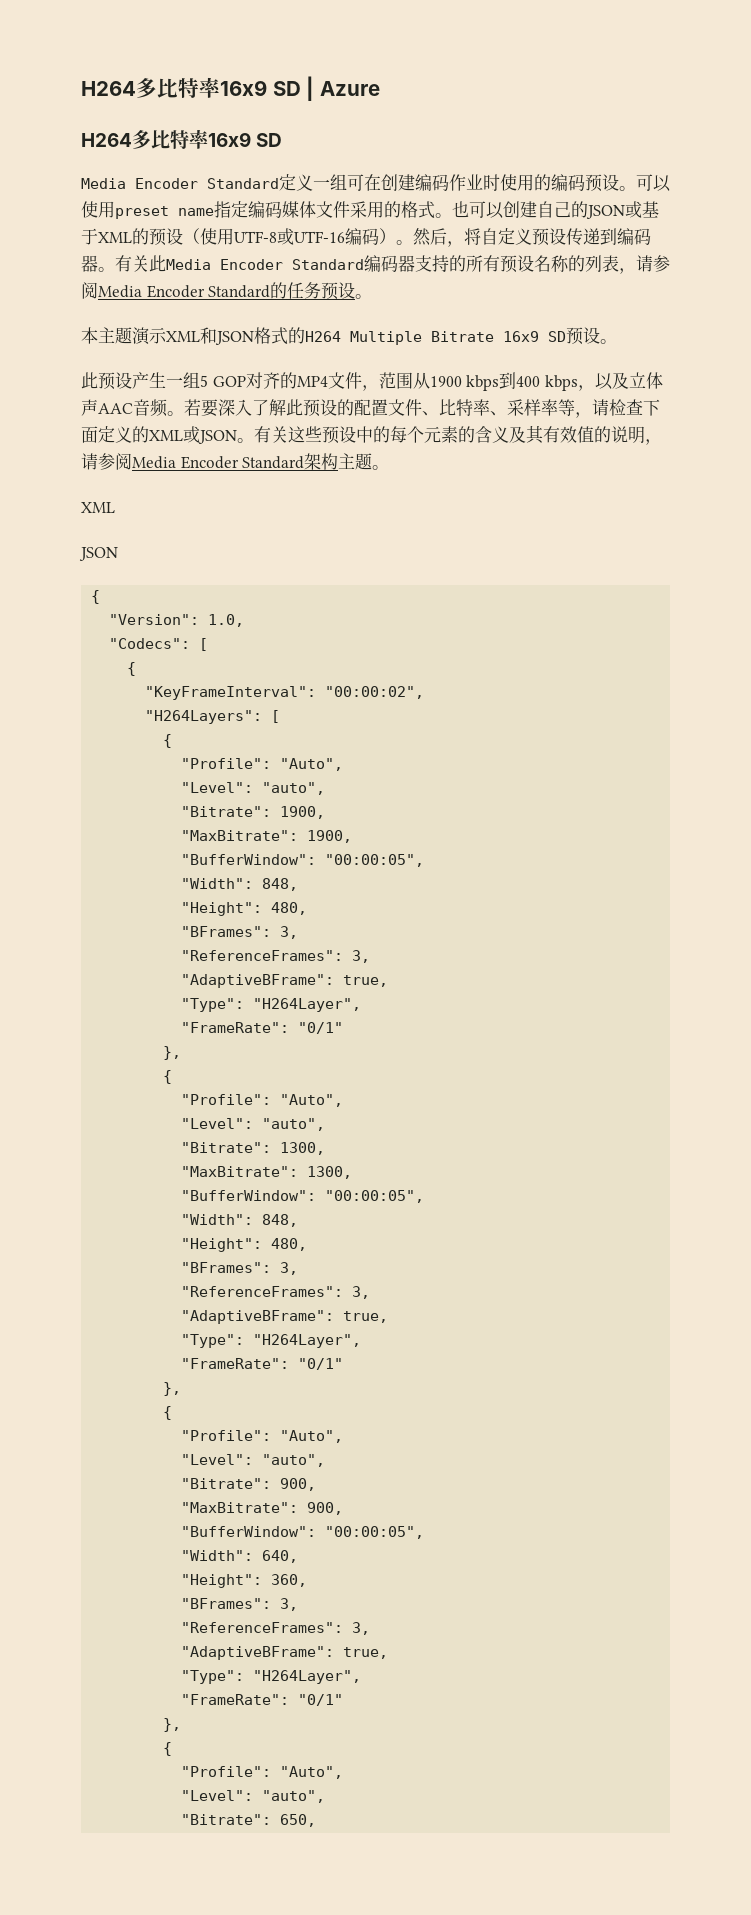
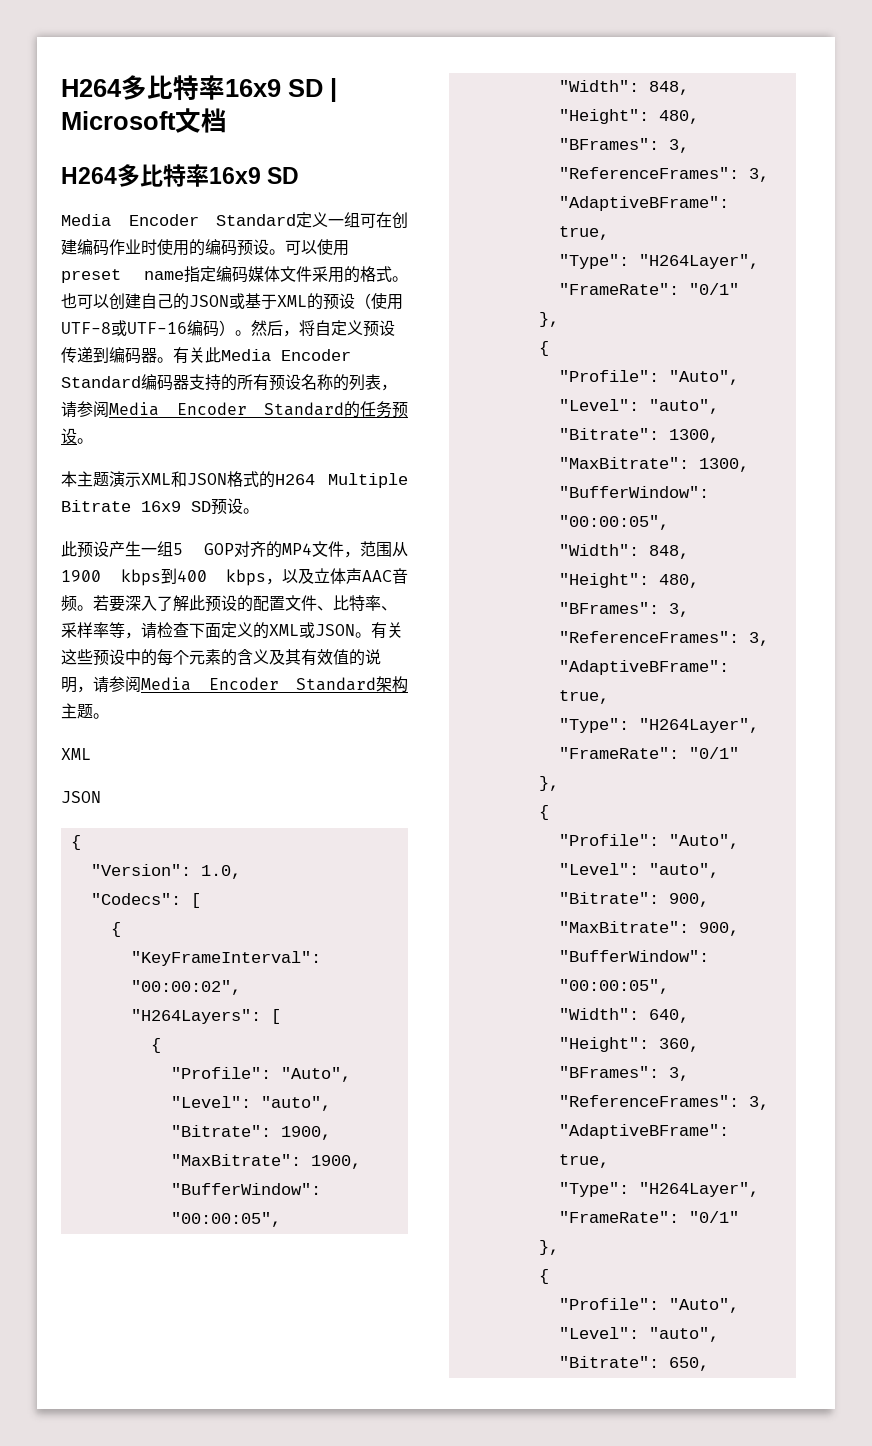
[319,81,380,96] Azure -> [61,108,227,133] Microsoft文档

